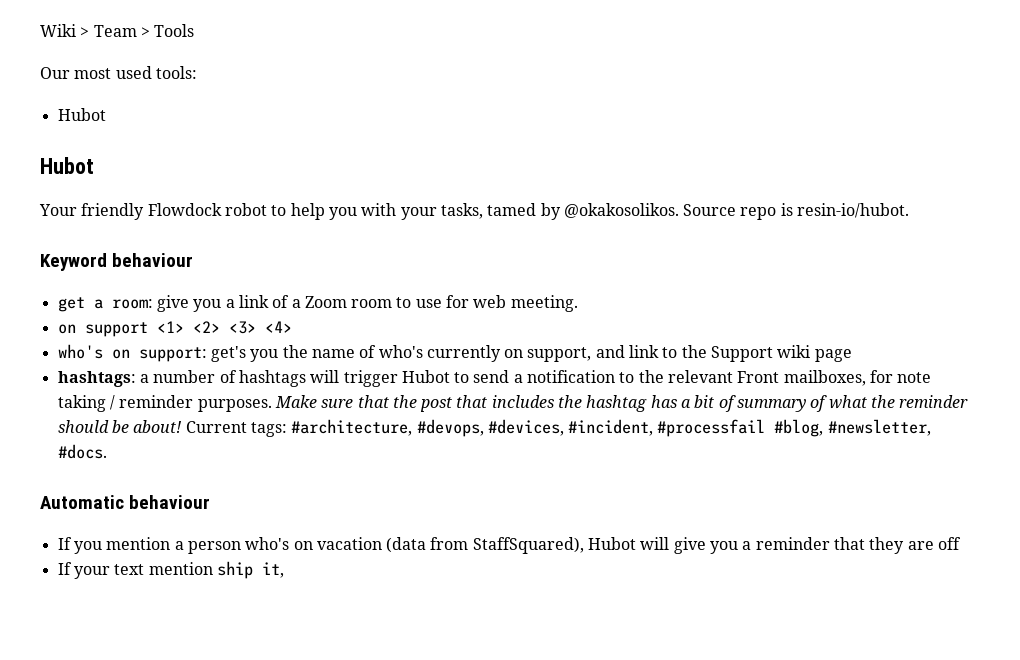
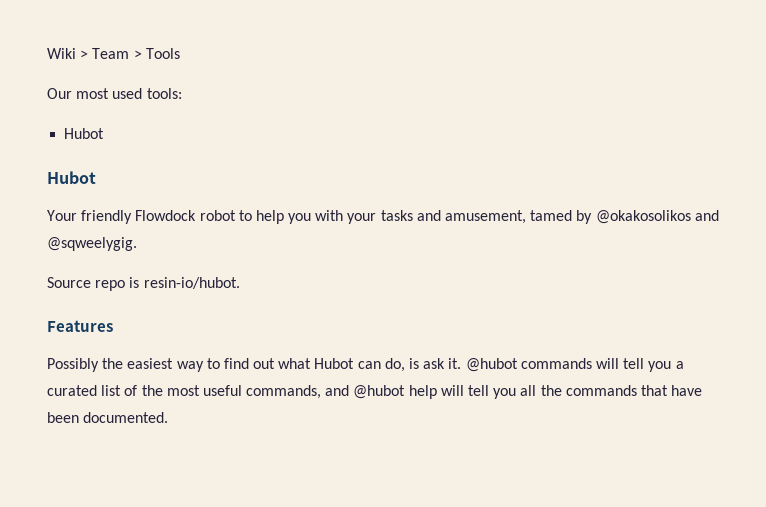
[440,203,910,220] [40,253,194,271] [57,295,578,312] [57,321,292,337] [57,344,852,362] [57,370,932,387] [57,395,969,412] [57,419,931,437] [57,444,107,459] [40,495,211,509] [57,537,962,554] [57,561,284,579] tasks, tamed by @okakosolikos. Source repo is resin-io/hubot. // Keyword behaviour // get a room: give you a link of a Zoom room to use for web meeting. // on support <1> <2> <3> <4> // who's on support: get's you the name of who's currently on support, and link to the Support wiki page // hashtags: a number of hashtags will trigger Hubot to send a notification to the relevant Front mailboxes, for note taking / reminder purposes. Make sure that the post that includes the hashtag has a bit of summary of what the reminder should be about! Current tags: #architecture, #devops, #devices, #incident, #processfail #blog, #newsletter, #docs. // Automatic behaviour // If you mention a person who's on vacation (data from StaffSquared), Hubot will give you a reminder that they are off // If your text mention ship it, -> [380,210,719,224] [47,237,137,251] [47,277,240,291] [47,320,113,332] [47,358,684,372] [47,385,703,399] [47,412,169,423] tasks and amusement, tamed by @okakosolikos and @sqweelygig. // Source repo is resin-io/hubot. // Features // Possibly the easiest way to find out what Hubot can do, is ask it. @hubot commands will tell you a curated list of the most useful commands, and @hubot help will tell you all the commands that have been documented.

